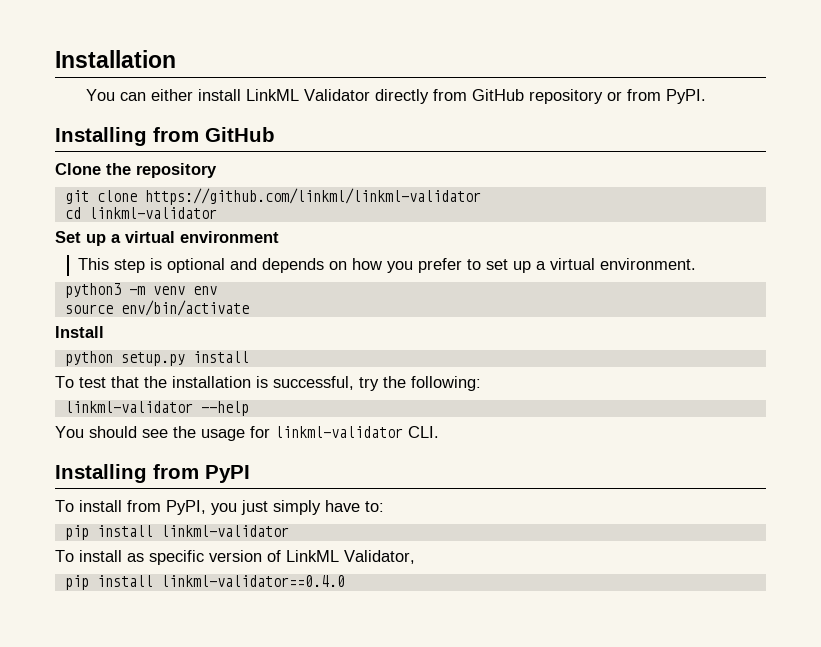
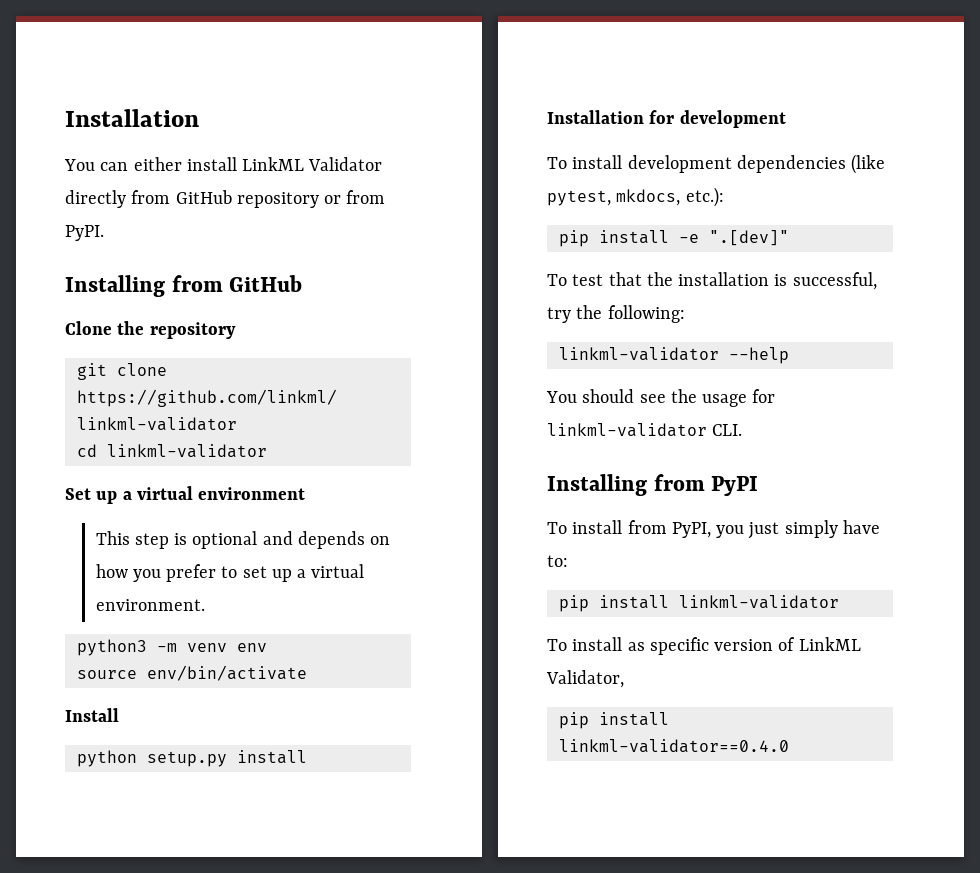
(249, 357) none -> [547,110,786,128] [547,154,886,174] [547,187,724,207] [558,230,789,247] // Installation for development // To install development dependencies (like pytest, mkdocs, etc.): // pip install -e ".[dev]"

